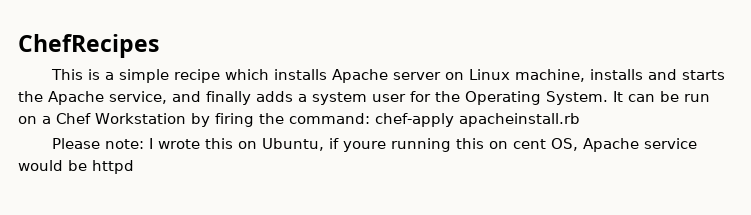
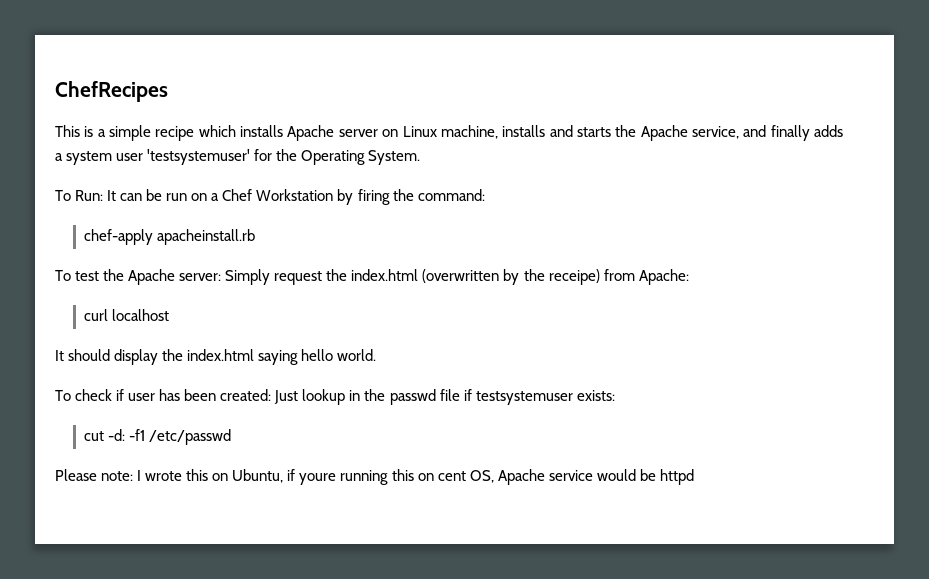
(406, 98) none -> [147,149,251,165] 'testsystemuser'
(608, 98) none -> [55,190,104,201] // To Run:
(370, 118) none -> (485, 195) //
(580, 120) none -> [55,269,689,285] [83,309,169,321] [55,349,377,365] [55,389,615,405] [83,429,232,445] // To test the Apache server: Simply request the index.html (overwritten by the receipe) from Apache: // curl localhost // It should display the index.html saying hello world. // To check if user has been created: Just lookup in the passwd file if testsystemuser exists: // cut -d: -f1 /etc/passwd

